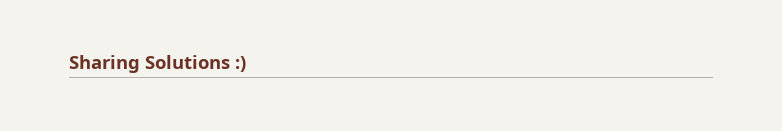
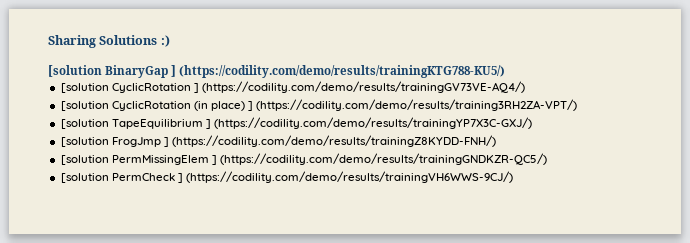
(246, 64) none -> [48,65,506,78] [60,81,525,93] [60,99,578,111] [60,117,532,129] [60,135,496,147] [60,153,547,165] [60,171,513,183] // [solution BinaryGap ] (https://codility.com/demo/results/trainingKTG788-KU5/) // [solution CyclicRotation ] (https://codility.com/demo/results/trainingGV73VE-AQ4/) // [solution CyclicRotation (in place) ] (https://codility.com/demo/results/training3RH2ZA-VPT/) // [solution TapeEquilibrium ] (https://codility.com/demo/results/trainingYP7X3C-GXJ/) // [solution FrogJmp ] (https://codility.com/demo/results/trainingZ8KYDD-FNH/) // [solution PermMissingElem ] (https://codility.com/demo/results/trainingGNDKZR-QC5/) // [solution PermCheck ] (https://codility.com/demo/results/trainingVH6WWS-9CJ/)

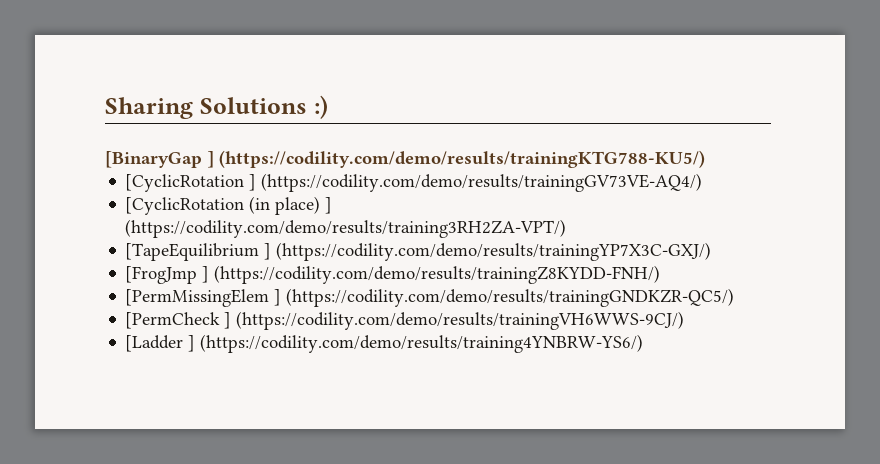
[48,65,169,78] [solution BinaryGap -> [105,151,202,168] [BinaryGap
[60,83,191,93] [solution CyclicRotation -> [125,174,245,192] [CyclicRotation
[60,101,191,111] [solution CyclicRotation -> [125,197,245,215] [CyclicRotation
[60,119,203,129] [solution TapeEquilibrium -> [125,243,260,261] [TapeEquilibrium
[60,137,161,147] [solution FrogJmp -> [125,266,198,284] [FrogJmp
[60,155,209,165] [solution PermMissingElem -> [125,289,270,307] [PermMissingElem
[60,173,175,183] [solution PermCheck -> [125,312,221,329] [PermCheck
(513, 177) none -> [125,334,644,353] // [Ladder ] (https://codility.com/demo/results/training4YNBRW-YS6/)

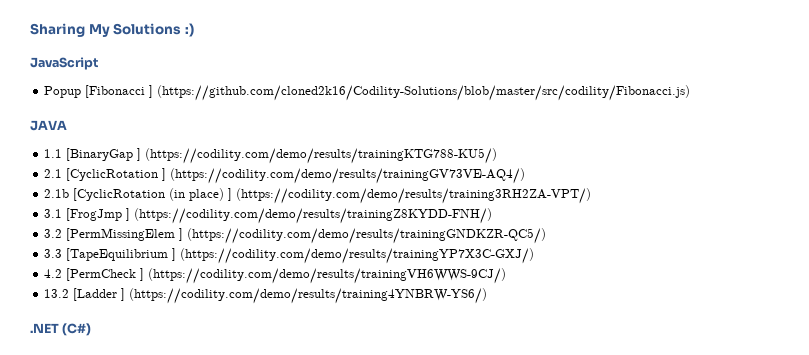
(193, 108) none -> [88,24,110,37] My
(328, 107) none -> [30,57,98,70] [44,85,691,101] [30,120,67,131] [44,149,63,158] JavaScript // Popup [Fibonacci ] (https://github.com/cloned2k16/Codility-Solutions/blob/master/src/codility/Fibonacci.js) // JAVA // 1.1
(705, 159) none -> [44,169,63,178] 2.1
(703, 182) none -> [44,189,70,198] 2.1b
[125,242,712,261] [125,265,661,284] [125,288,735,307] [TapeEquilibrium ] (https://codility.com/demo/results/trainingYP7X3C-GXJ/) // [FrogJmp ] (https://codility.com/demo/results/trainingZ8KYDD-FNH/) // [PermMissingElem ] (https://codility.com/demo/results/trainingGNDKZR-QC5/) // -> [44,208,493,224] [44,228,547,244] [44,248,535,264] [44,269,63,278] 3.1 [FrogJmp ] (https://codility.com/demo/results/trainingZ8KYDD-FNH/) // 3.2 [PermMissingElem ] (https://codility.com/demo/results/trainingGNDKZR-QC5/) // 3.3 [TapeEquilibrium ] (https://codility.com/demo/results/trainingYP7X3C-GXJ/) // 4.2
(685, 320) none -> [44,289,70,298] 13.2
(644, 343) none -> [30,323,92,336] // .NET (C#)

